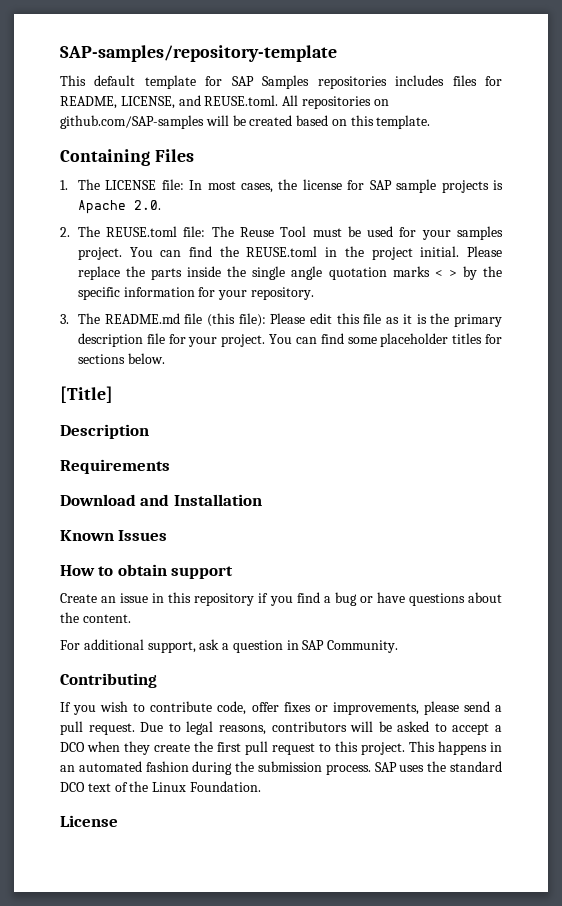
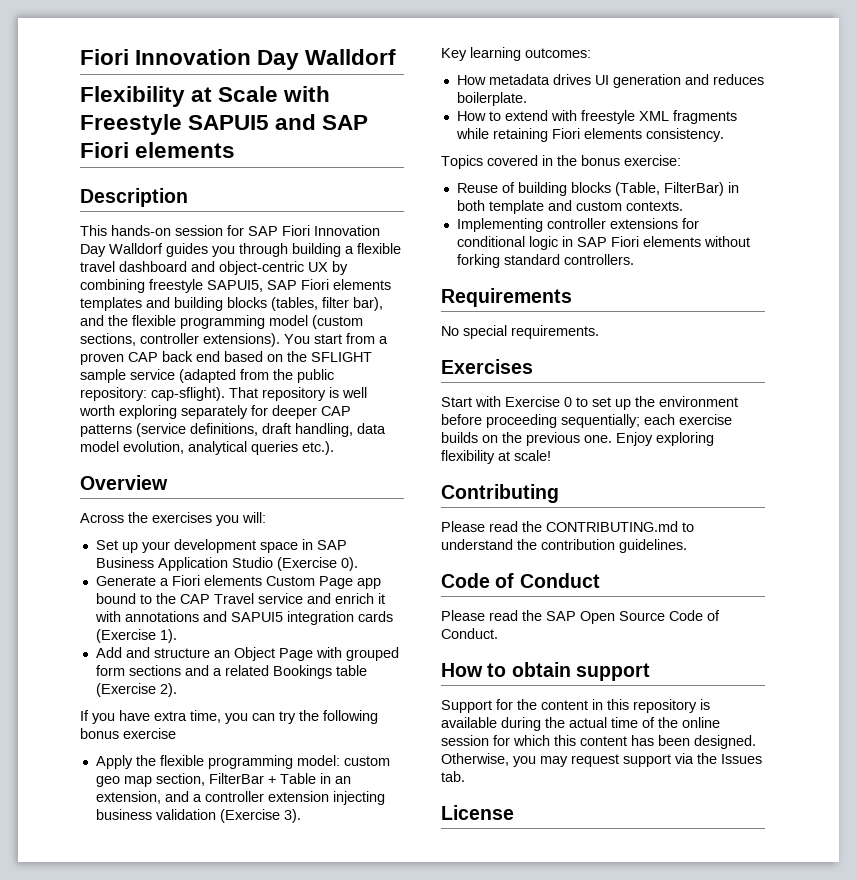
[60,45,337,62] [60,75,503,89] [60,95,389,109] [60,115,431,129] [60,149,194,166] [60,179,504,193] [77,200,161,214] [60,226,503,240] [77,246,503,260] [77,266,502,280] [77,287,314,300] [60,313,503,327] [77,333,503,347] [77,353,165,364] [60,386,113,403] [60,424,149,439] [60,459,170,474] [60,494,262,506] [60,530,168,541] [60,564,234,579] [60,592,502,606] [60,612,131,623] [60,639,399,653] [60,673,157,688] [60,701,502,715] [60,721,502,735] [60,741,502,755] [60,761,503,775] [60,781,261,792] SAP-samples/repository-template // This default template for SAP Samples repositories includes files for README, LICENSE, and REUSE.toml. All repositories on github.com/SAP-samples will be created based on this template. // Containing Files // 1. The LICENSE file: In most cases, the license for SAP sample projects is Apache 2.0. // 2. The REUSE.toml file: The Reuse Tool must be used for your samples project. You can find the REUSE.toml in the project initial. Please replace the parts inside the single angle quotation marks < > by the specific information for your repository. // 3. The README.md file (this file): Please edit this file as it is the primary description file for your project. You can find some placeholder titles for sections below. // [Title] // Description // Requirements // Download and Installation // Known Issues // How to obtain support // Create an issue in this repository if you find a bug or have questions about the content. // For additional support, ask a question in SAP Community. // Contributing // If you wish to contribute code, offer fixes or improvements, please send a pull request. Due to legal reasons, contributors will be asked to accept a DCO when they create the first pull request to this project. This happens in an automated fashion during the submission process. SAP uses the standard DCO text of the Linux Foundation. -> [80,49,397,70] [80,86,331,107] [80,114,369,135] [80,142,236,158] [80,188,188,207] [80,225,380,236] [80,243,401,257] [80,261,348,275] [80,279,391,293] [80,297,383,311] [80,315,363,329] [80,333,388,347] [80,351,372,365] [80,369,334,383] [80,387,367,401] [79,405,351,419] [80,423,386,437] [80,441,334,455] [80,475,168,490] [80,512,266,526] [95,539,347,553] [95,557,358,571] [95,575,381,589] [95,593,385,604] [94,611,393,625] [95,629,177,643] [95,647,399,661] [95,665,367,679] [95,683,177,697] [80,710,378,724] [80,728,176,739] [95,755,390,769] [95,773,351,787] [95,791,385,805] [95,809,301,823] [441,47,591,61] [456,74,764,88] [456,92,527,106] [456,110,737,124] [455,128,724,142] [441,155,681,169] [456,182,739,196] [456,200,683,214] [456,218,699,232] [456,236,750,250] [456,254,634,268] [441,288,572,307] [441,325,599,339] [441,359,533,374] [441,396,738,410] [441,414,732,428] [441,432,714,446] [441,450,551,464] [441,484,559,503] [441,521,694,532] [441,539,687,553] [441,573,600,588] [441,610,720,624] [441,628,498,639] [441,662,650,681] [441,699,710,713] [441,717,720,731] [441,735,756,749] [441,753,762,767] [441,771,465,782] Fiori Innovation Day Walldorf // Flexibility at Scale with Freestyle SAPUI5 and SAP Fiori elements // Description // This hands-on session for SAP Fiori Innovation Day Walldorf guides you through building a flexible travel dashboard and object-centric UX by combining freestyle SAPUI5, SAP Fiori elements templates and building blocks (tables, filter bar), and the flexible programming model (custom sections, controller extensions). You start from a proven CAP back end based on the SFLIGHT sample service (adapted from the public repository: cap-sflight). That repository is well worth exploring separately for deeper CAP patterns (service definitions, draft handling, data model evolution, analytical queries etc.). // Overview // Across the exercises you will: // Set up your development space in SAP Business Application Studio (Exercise 0). // Generate a Fiori elements Custom Page app bound to the CAP Travel service and enrich it with annotations and SAPUI5 integration cards (Exercise 1). // Add and structure an Object Page with grouped form sections and a related Bookings table (Exercise 2). // If you have extra time, you can try the following bonus exercise // Apply the flexible programming model: custom geo map section, FilterBar + Table in an extension, and a controller extension injecting business validation (Exercise 3). // Key learning outcomes: // How metadata drives UI generation and reduces boilerplate. // How to extend with freestyle XML fragments while retaining Fiori elements consistency. // Topics covered in the bonus exercise: // Reuse of building blocks (Table, FilterBar) in both template and custom contexts. // Implementing controller extensions for conditional logic in SAP Fiori elements without forking standard controllers. // Requirements // No special requirements. // Exercises // Start with Exercise 0 to set up the environment before proceeding sequentially; each exercise builds on the previous one. Enjoy exploring flexibility at scale! // Contributing // Please read the CONTRIBUTING.md to understand the contribution guidelines. // Code of Conduct // Please read the SAP Open Source Code of Conduct. // How to obtain support // Support for the content in this repository is available during the actual time of the online session for which this content has been designed. Otherwise, you may request support via the Issues tab.

